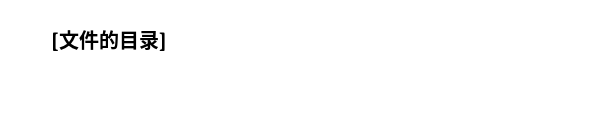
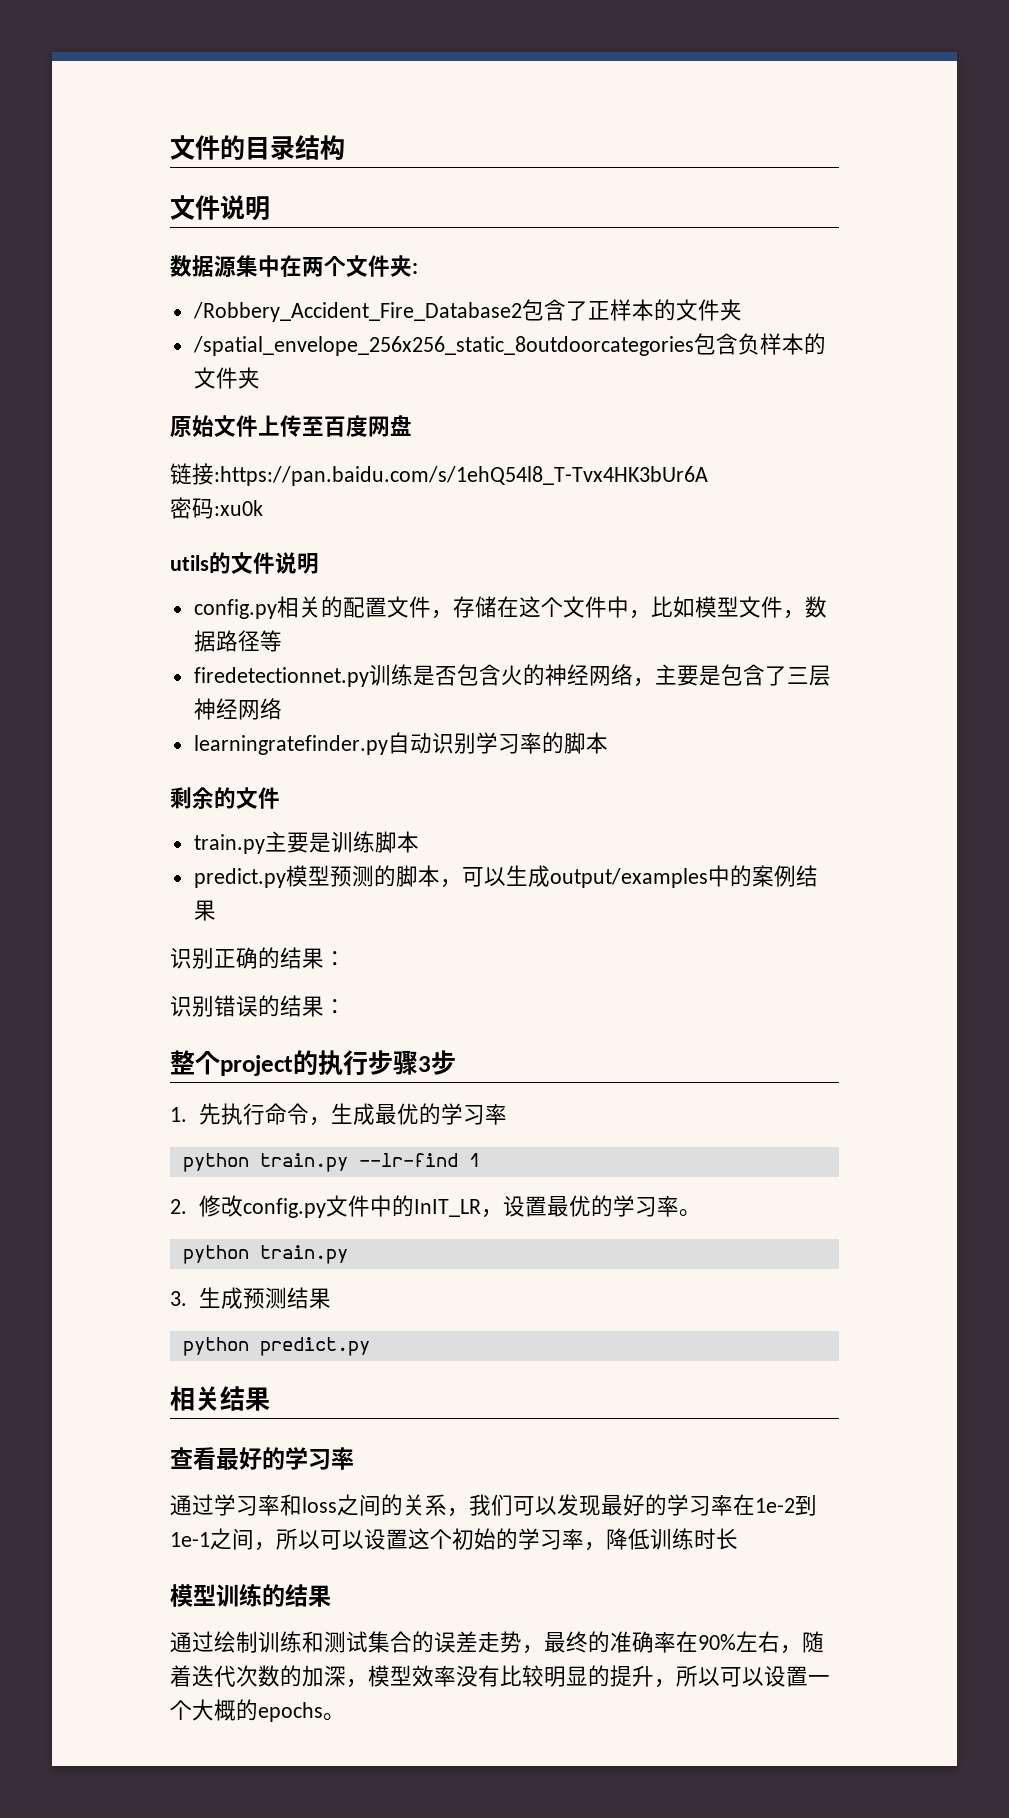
[51,32,59,51] [ -> (170, 147) none
[159,32,166,51] ] -> [295,135,345,160] [170,195,270,221] [170,255,418,278] [192,299,742,322] [192,333,826,356] [193,367,260,389] [170,415,412,437] [170,463,708,486] [170,497,263,519] [170,552,319,574] [193,596,827,619] [193,630,282,652] [193,664,831,687] [193,698,282,720] [193,732,608,755] [170,787,280,809] [193,831,419,854] [193,865,818,888] [193,900,216,921] [170,947,346,969] [170,995,346,1017] [170,1050,456,1076] [170,1103,508,1126] [182,1153,480,1172] [170,1195,702,1218] [182,1245,348,1264] [170,1287,332,1309] [182,1337,370,1356] [170,1386,270,1411] [170,1447,354,1470] [170,1494,817,1517] [170,1528,738,1551] [170,1584,331,1607] [170,1631,824,1654] [170,1665,830,1688] [170,1699,345,1722] 结构 // 文件说明 // 数据源集中在两个文件夹: // /Robbery_Accident_Fire_Database2包含了正样本的文件夹 // /spatial_envelope_256x256_static_8outdoorcategories包含负样本的文件夹 // 原始文件上传至百度网盘 // 链接:https://pan.baidu.com/s/1ehQ54l8_T-Tvx4HK3bUr6A // 密码:xu0k // utils的文件说明 // config.py相关的配置文件，存储在这个文件中，比如模型文件，数据路径等 // firedetectionnet.py训练是否包含火的神经网络，主要是包含了三层神经网络 // learningratefinder.py自动识别学习率的脚本 // 剩余的文件 // train.py主要是训练脚本 // predict.py模型预测的脚本，可以生成output/examples中的案例结果 // 识别正确的结果： // 识别错误的结果： // 整个project的执行步骤3步 // 1.先执行命令，生成最优的学习率 // python train.py --lr-find 1 // 2.修改config.py文件中的InIT_LR，设置最优的学习率。 // python train.py // 3.生成预测结果 // python predict.py // 相关结果 // 查看最好的学习率 // 通过学习率和loss之间的关系，我们可以发现最好的学习率在1e-2到1e-1之间，所以可以设置这个初始的学习率，降低训练时长 // 模型训练的结果 // 通过绘制训练和测试集合的误差走势，最终的准确率在90%左右，随着迭代次数的加深，模型效率没有比较明显的提升，所以可以设置一个大概的epochs。

